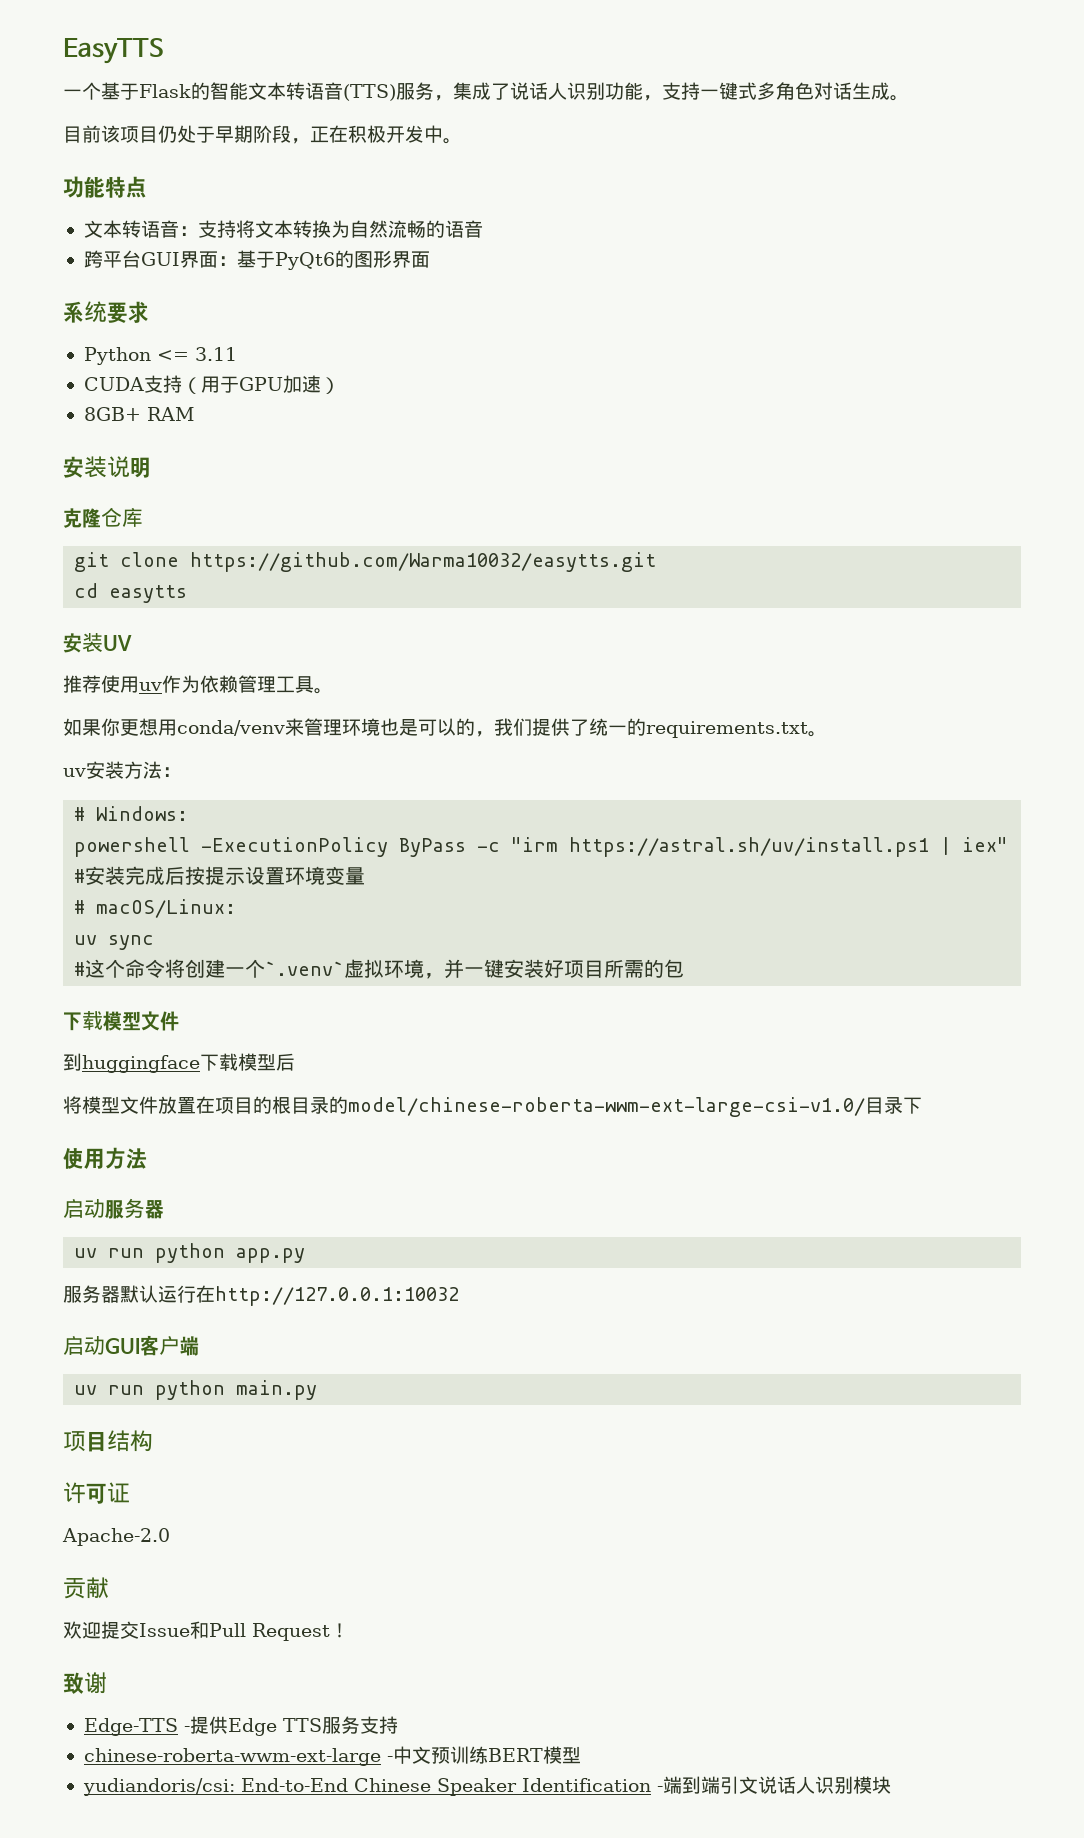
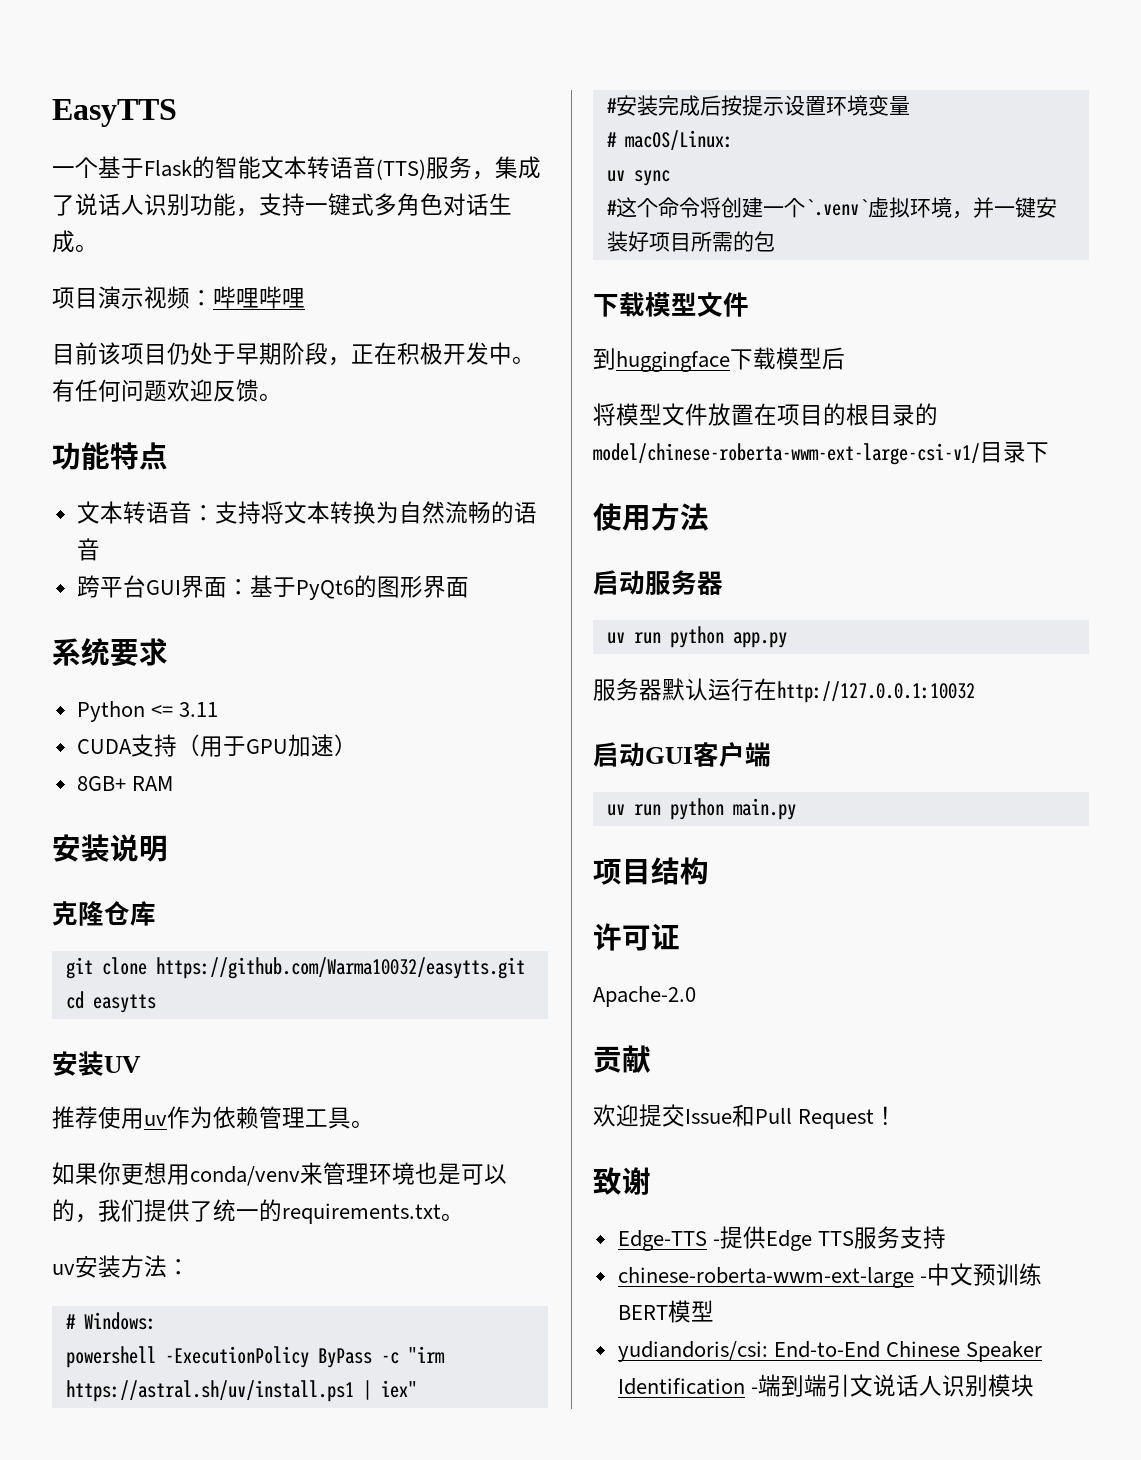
(909, 98) none -> [52,286,305,309] // 项目演示视频：哔哩哔哩
(462, 141) none -> [52,379,282,402] 有任何问题欢迎反馈。
[348,1097,865,1117] model/chinese-roberta-wwm-ext-large-csi-v1.0/ -> [593,443,980,465] model/chinese-roberta-wwm-ext-large-csi-v1/

